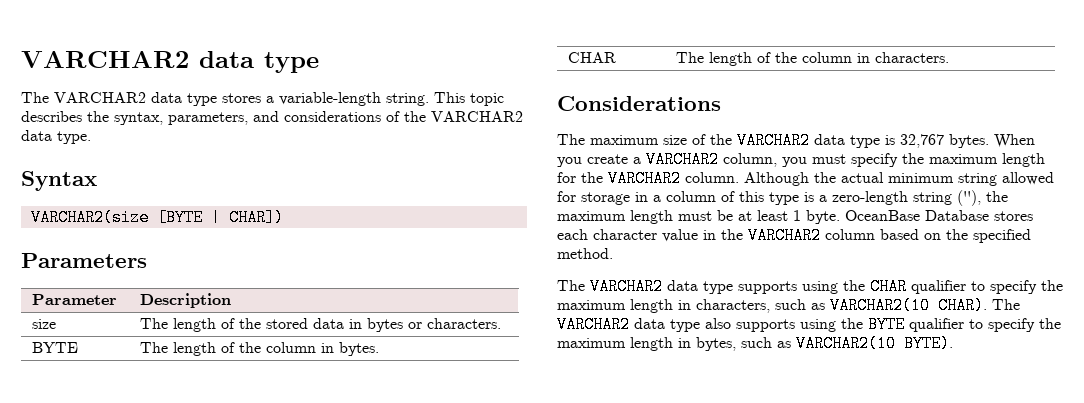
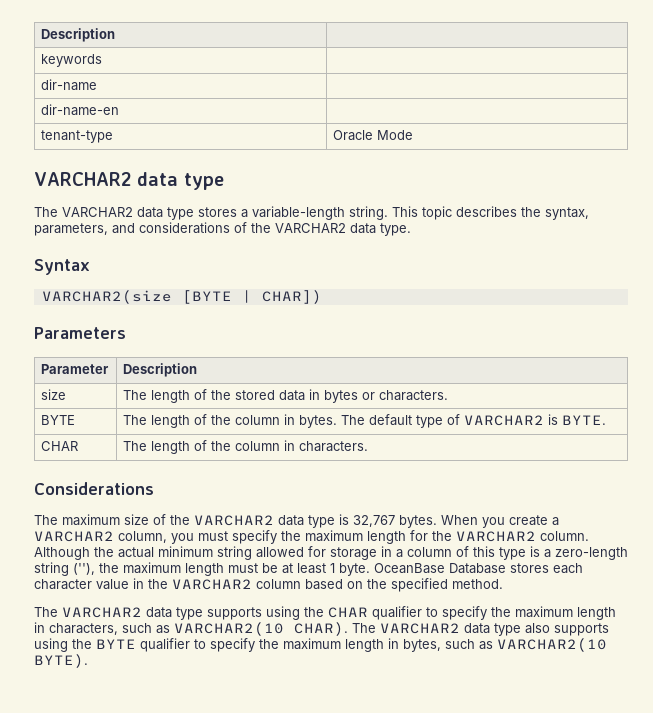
(21, 59) none -> [40,28,115,42] [40,54,102,67] [40,79,97,91] [40,104,119,116] [40,130,113,143] [332,130,413,141] Description | // keywords | // dir-name | // dir-name-en | // tenant-type | Oracle Mode //
(380, 349) none -> [340,414,606,428] The default type of VARCHAR2 is BYTE.

